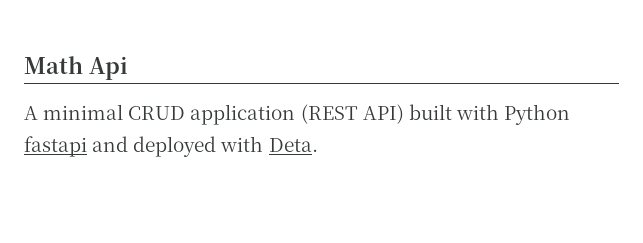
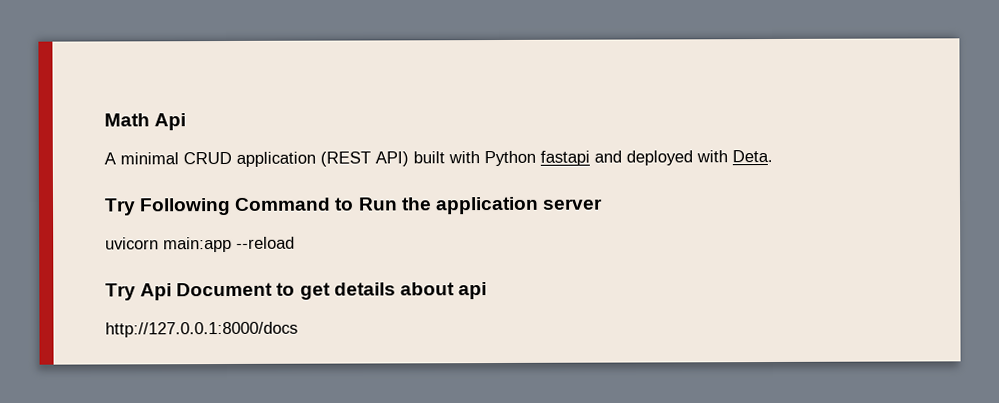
(318, 145) none -> [104,196,603,216] [105,236,295,253] [105,282,487,301] [105,321,298,338] // Try Following Command to Run the application server // uvicorn main:app --reload // Try Api Document to get details about api // http://127.0.0.1:8000/docs

